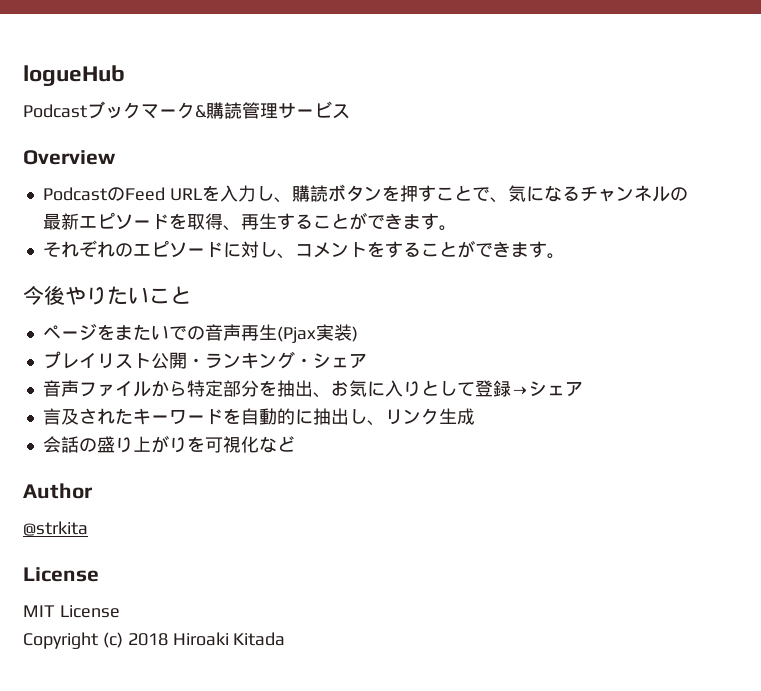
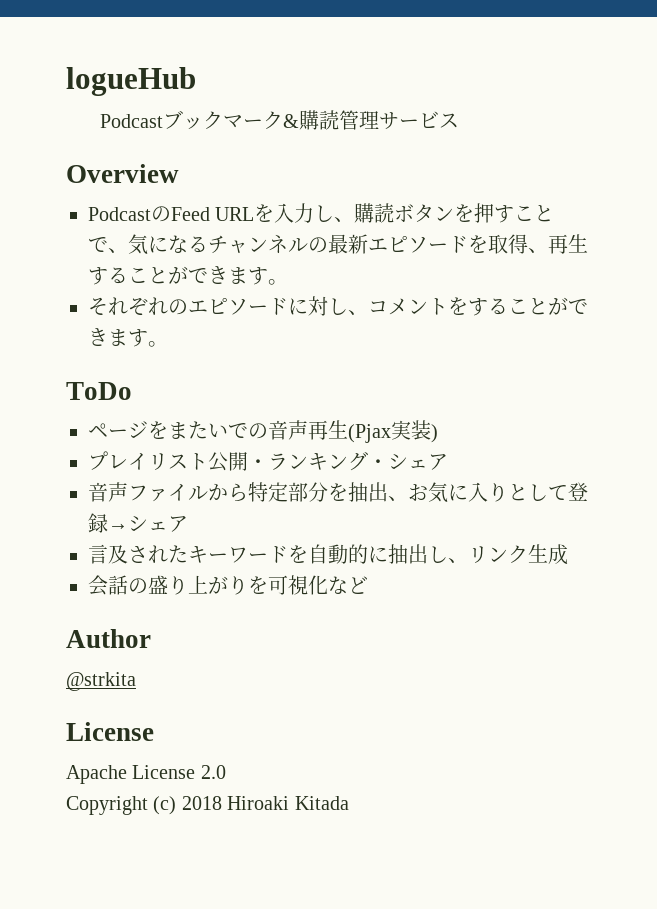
[23,285,191,305] 今後やりたいこと -> [66,382,132,400] ToDo
[23,605,120,618] MIT License -> [66,765,226,784] Apache License 2.0

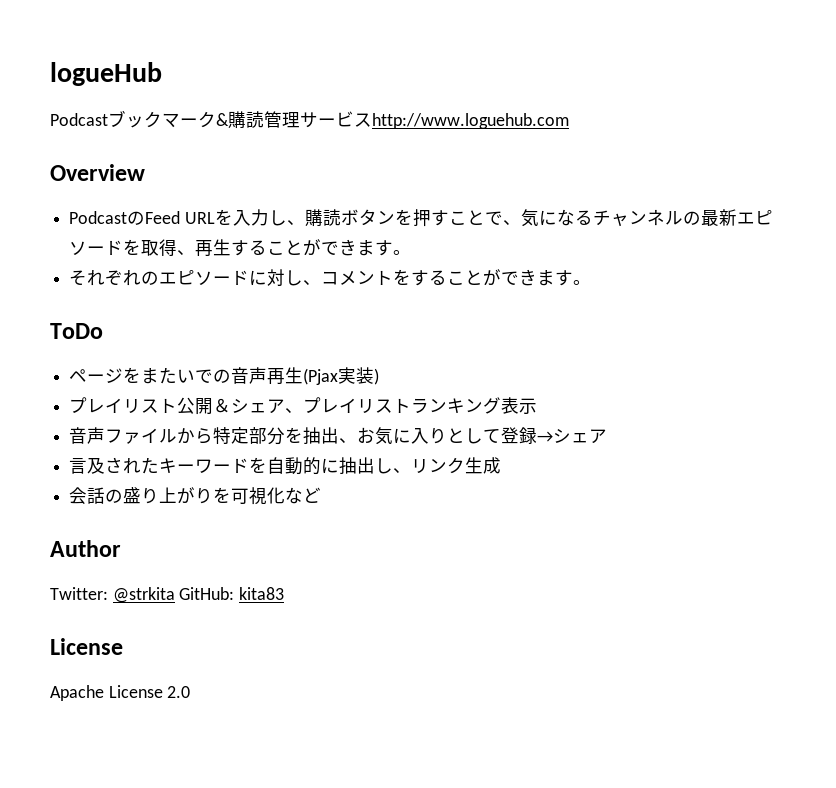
(459, 120) none -> [372,113,569,129] http://www.loguehub.com
[248,459,268,469] ・ -> [213,397,412,414] ＆シェア、プレイリスト
[368,454,448,470] ・シェア -> [501,397,538,414] 表示
(151, 638) none -> [50,587,108,600] Twitter:
(136, 681) none -> [179,587,285,600] GitHub: kita83
[66,796,349,815] // Copyright (c) 2018 Hiroaki Kitada -> (191, 692) none

